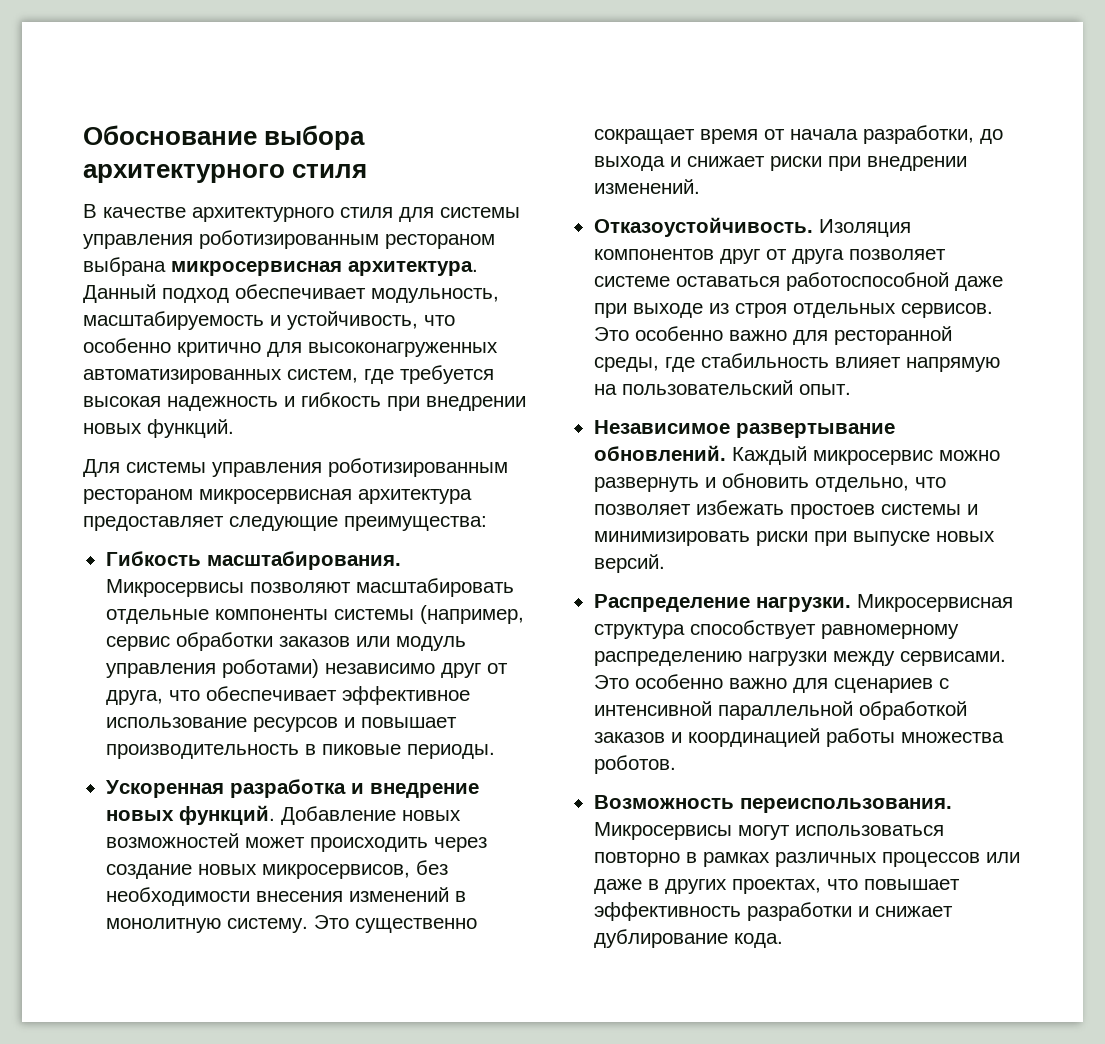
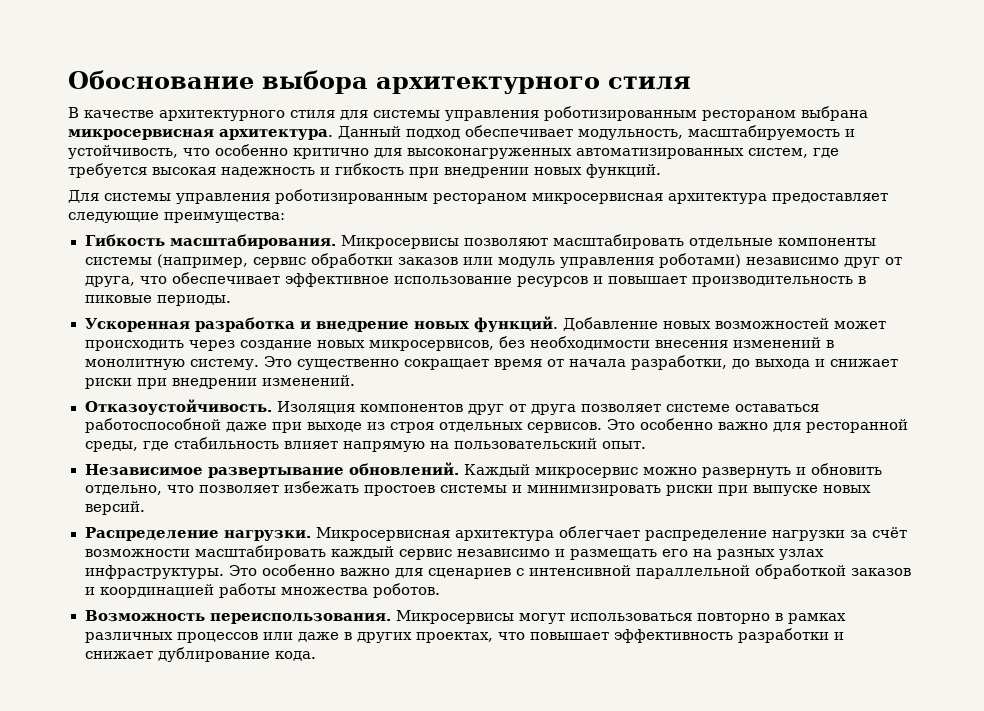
[593,620,959,639] [593,651,1006,666] структура способствует равномерному распределению нагрузки между сервисами. -> [454,526,907,541] [84,545,824,560] [84,565,224,579] архитектура облегчает распределение нагрузки за счёт возможности масштабировать каждый сервис независимо и размещать его на разных узлах инфраструктуры.

